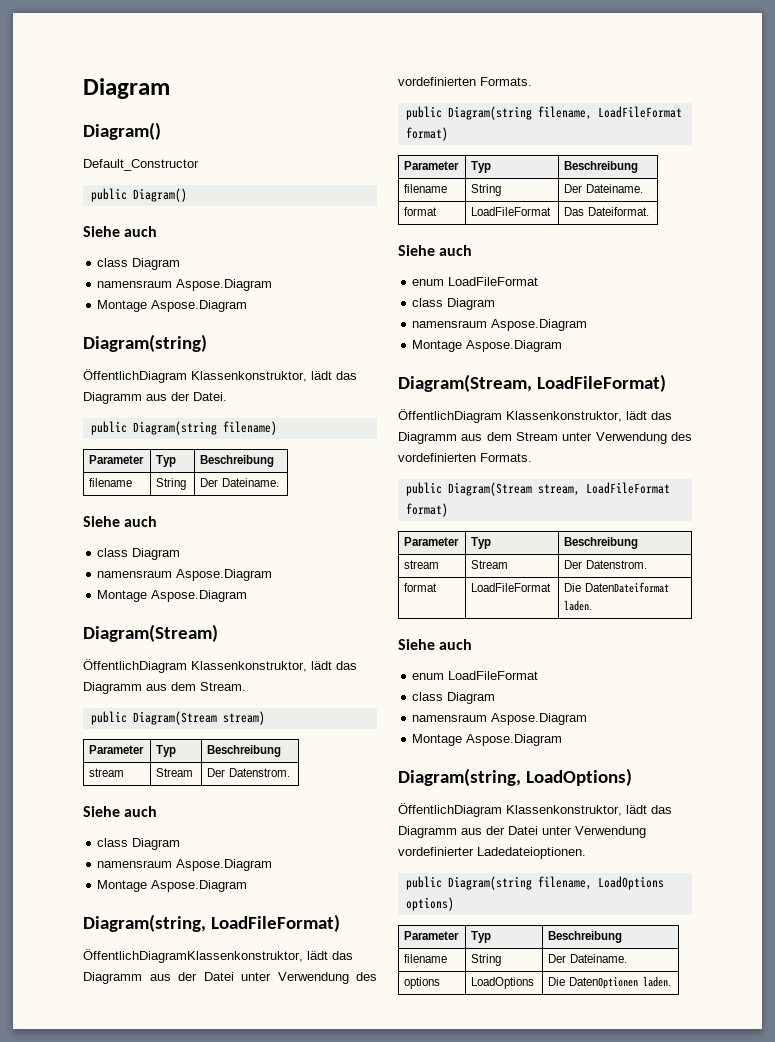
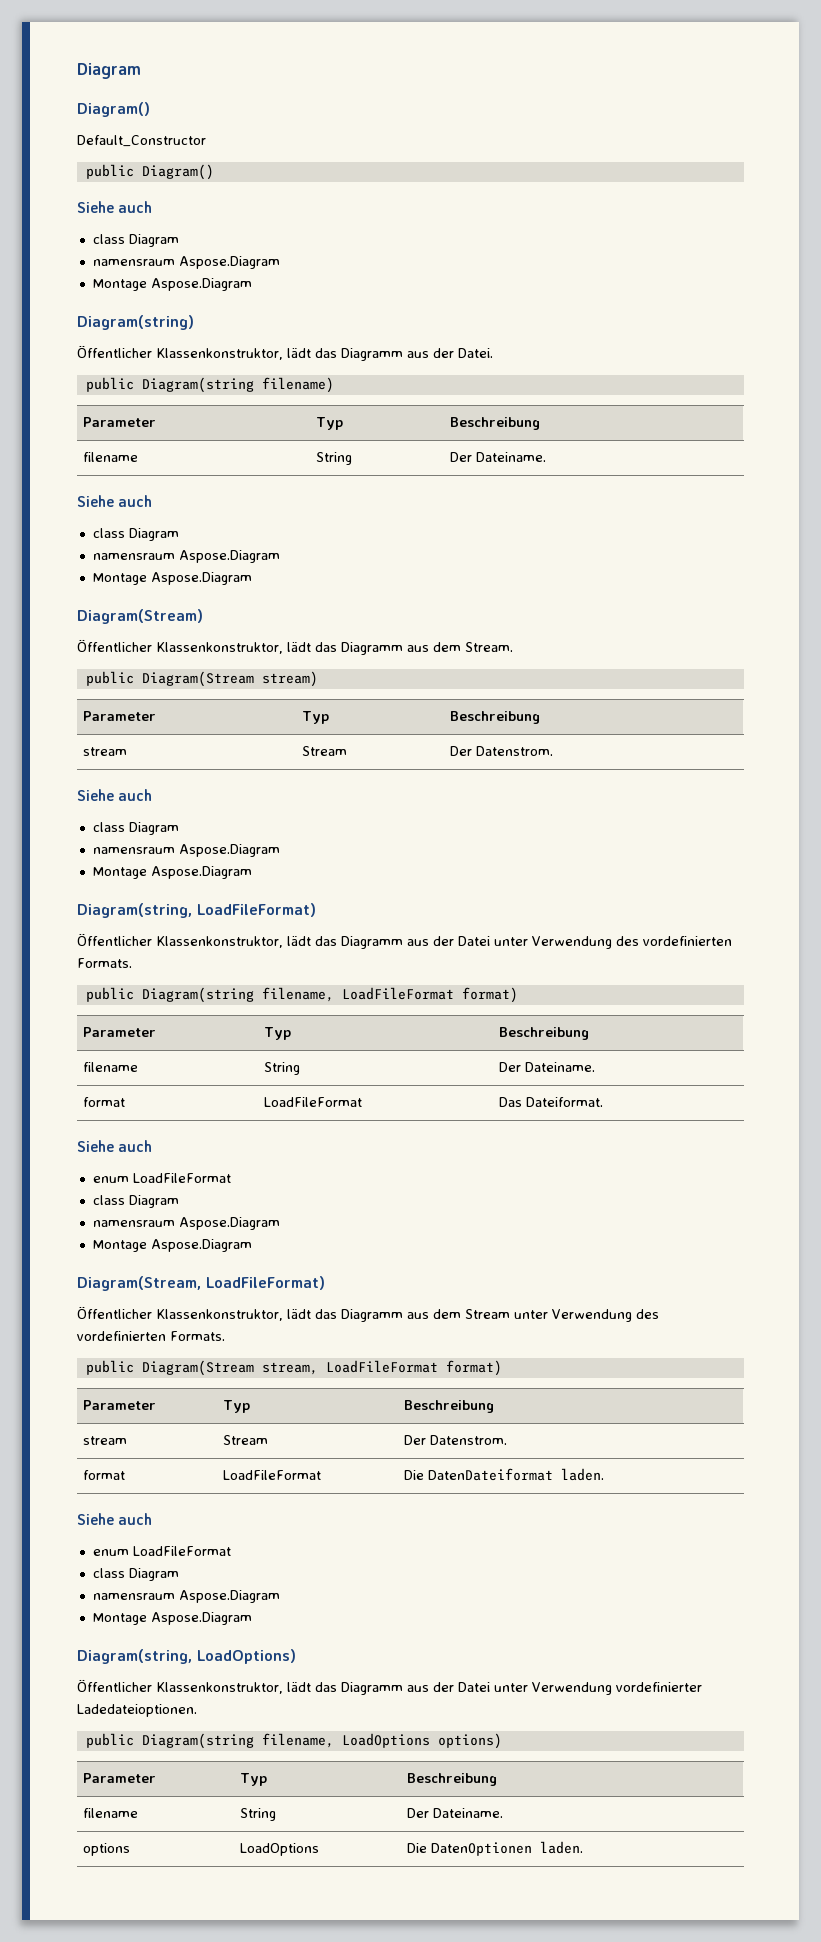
[83,369,187,383] ÖffentlichDiagram -> [77,345,152,358] Öffentlicher
[83,659,187,673] ÖffentlichDiagram -> [77,639,152,652] Öffentlicher
[83,949,303,963] ÖffentlichDiagramKlassenkonstruktor, -> [77,933,283,948] Öffentlicher Klassenkonstruktor,
[398,409,502,423] ÖffentlichDiagram -> [77,1306,152,1319] Öffentlicher
[398,803,502,817] ÖffentlichDiagram -> [77,1679,152,1692] Öffentlicher

